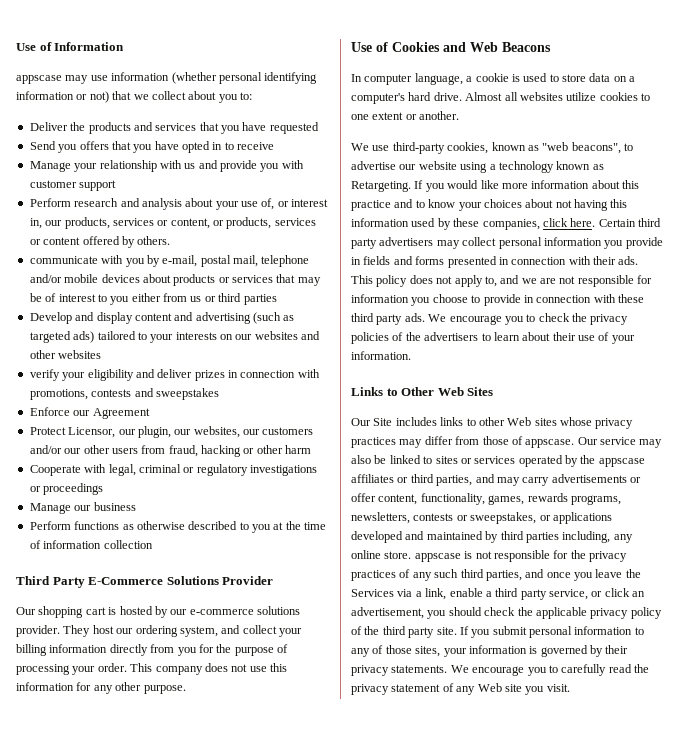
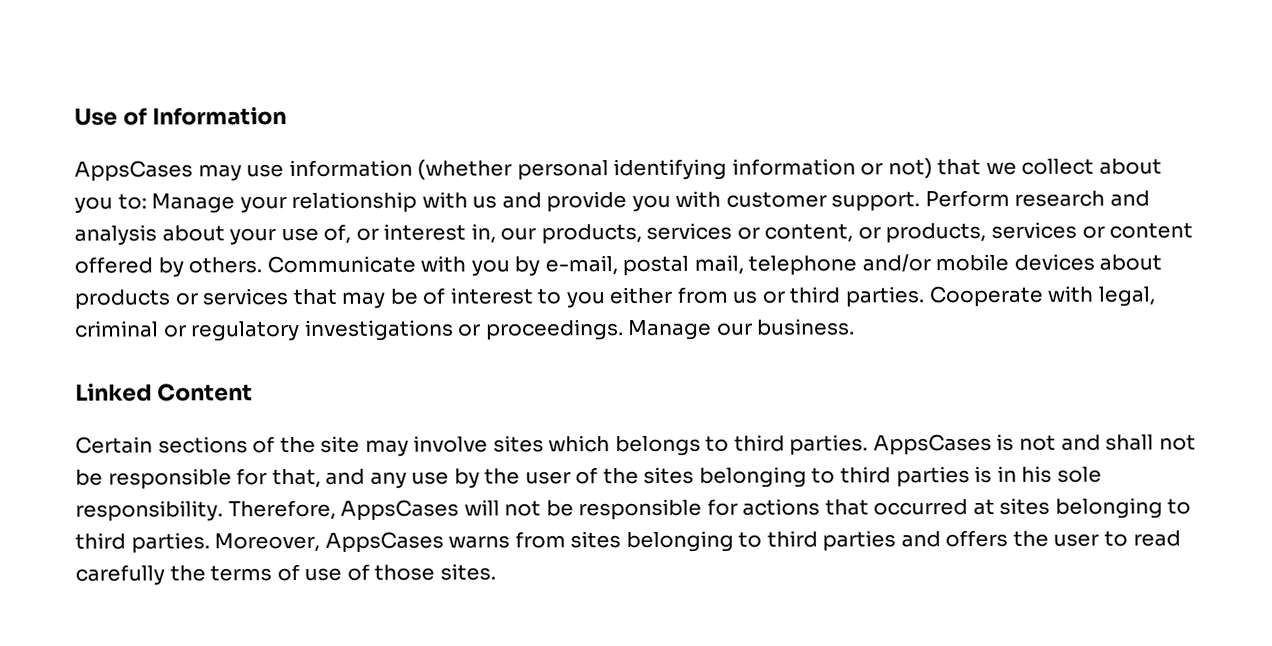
[16,75,62,84] appscase -> [74,160,193,182] AppsCases
[29,122,319,134] [29,141,275,153] // Deliver the products and services that you have requested // Send you offers that you have opted in to receive // -> (147, 201) none
[79,180,117,191] support // -> [831,191,921,212] support.
[29,256,98,264] // communicate -> [266,255,416,274] Communicate
[243,294,277,305] [29,312,295,324] [29,331,321,343] [29,350,102,359] [29,369,320,381] [29,388,219,400] [29,407,150,419] [29,426,314,438] [29,445,312,457] parties // Develop and display content and advertising (such as targeted ads) tailored to your interests on our websites and other websites // verify your eligibility and deliver prizes in connection with promotions, contests and sweepstakes // Enforce our Agreement // Protect Licensor, our plugin, our websites, our customers and/or our other users from fraud, hacking or other harm // -> [845,286,925,308] parties.
[43,483,104,495] proceedings // -> [484,319,624,341] proceedings.
[93,502,136,511] [29,521,327,533] [29,540,153,549] [16,576,274,588] [16,606,300,618] [16,625,302,637] [16,644,288,656] [16,663,287,675] [16,682,186,694] [351,42,551,52] [351,73,636,85] [351,92,650,104] [351,111,460,120] [351,142,633,154] [351,161,604,173] [351,180,639,192] [351,199,628,211] [351,218,661,230] [351,237,663,249] [351,256,639,268] [351,275,653,287] [351,294,644,306] [351,313,629,325] [351,332,635,344] [351,351,411,360] [351,387,494,396] [351,417,634,429] [351,436,663,448] [351,455,645,467] [351,474,641,486] [351,493,621,505] [351,512,612,524] [351,531,633,543] [351,550,627,562] [351,569,641,581] [351,588,646,600] [351,607,662,619] [351,626,644,638] [351,645,629,657] [351,664,649,676] [351,683,570,695] business // Perform functions as otherwise described to you at the time of information collection // Third Party E-Commerce Solutions Provider // Our shopping cart is hosted by our e-commerce solutions provider. They host our ordering system, and collect your billing information directly from you for the purpose of processing your order. This company does not use this information for any other purpose. // Use of Cookies and Web Beacons // In computer language, a cookie is used to store data on a computer's hard drive. Almost all websites utilize cookies to one extent or another. // We use third-party cookies, known as "web beacons", to advertise our website using a technology known as Retargeting. If you would like more information about this practice and to know your choices about not having this information used by these companies, click here. Certain third party advertisers may collect personal information you provide in fields and forms presented in connection with their ads. This policy does not apply to, and we are not responsible for information you choose to provide in connection with these third party ads. We encourage you to check the privacy policies of the advertisers to learn about their use of your information. // Links to Other Web Sites // Our Site includes links to other Web sites whose privacy practices may differ from those of appscase. Our service may also be linked to sites or services operated by the appscase affiliates or third parties, and may carry advertisements or offer content, functionality, games, rewards programs, newsletters, contests or sweepstakes, or applications developed and maintained by third parties including, any online store. appscase is not responsible for the privacy practices of any such third parties, and once you leave the Services via a link, enable a third party service, or click an advertisement, you should check the applicable privacy policy of the third party site. If you submit personal information to any of those sites, your information is governed by their privacy statements. We encourage you to carefully read the privacy statement of any Web site you visit. -> [756,318,856,336] [75,383,253,402] [75,433,1196,457] [75,465,1102,490] [75,497,1192,522] [75,529,1181,554] [75,563,496,586] business. // Linked Content // Certain sections of the site may involve sites which belongs to third parties. AppsCases is not and shall not be responsible for that, and any use by the user of the sites belonging to third parties is in his sole responsibility. Therefore, AppsCases will not be responsible for actions that occurred at sites belonging to third parties. Moreover, AppsCases warns from sites belonging to third parties and offers the user to read carefully the terms of use of those sites.

